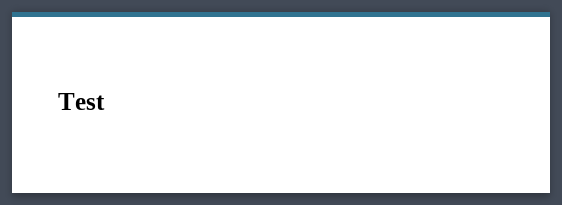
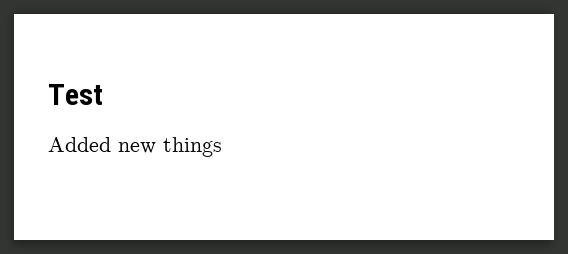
(105, 101) none -> [48,137,222,157] // Added new things

